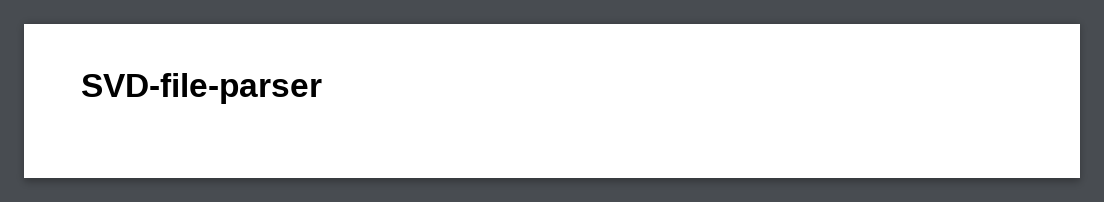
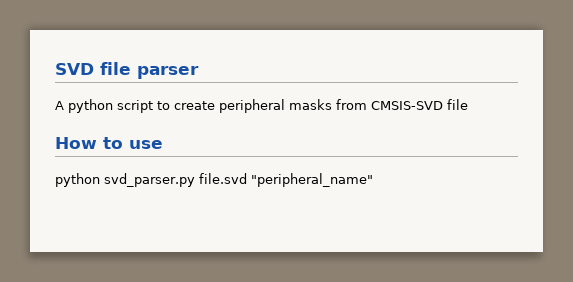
[81,73,322,104] SVD-file-parser -> [55,62,199,79] [55,99,468,113] [55,137,163,149] [55,173,373,187] SVD file parser // A python script to create peripheral masks from CMSIS-SVD file // How to use // python svd_parser.py file.svd "peripheral_name"

